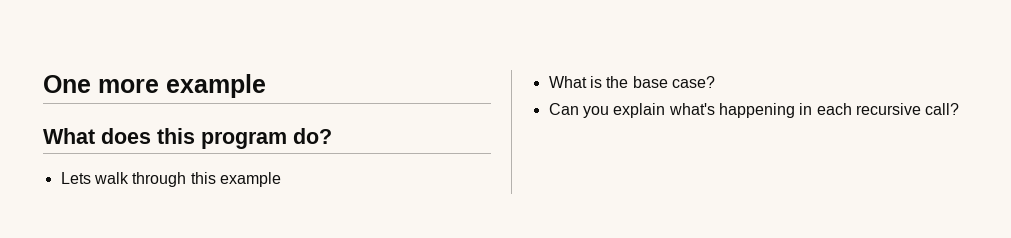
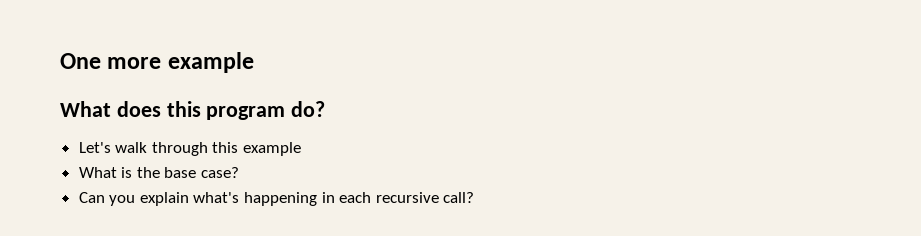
[60,172,91,184] Lets -> [78,142,111,153] Let's

